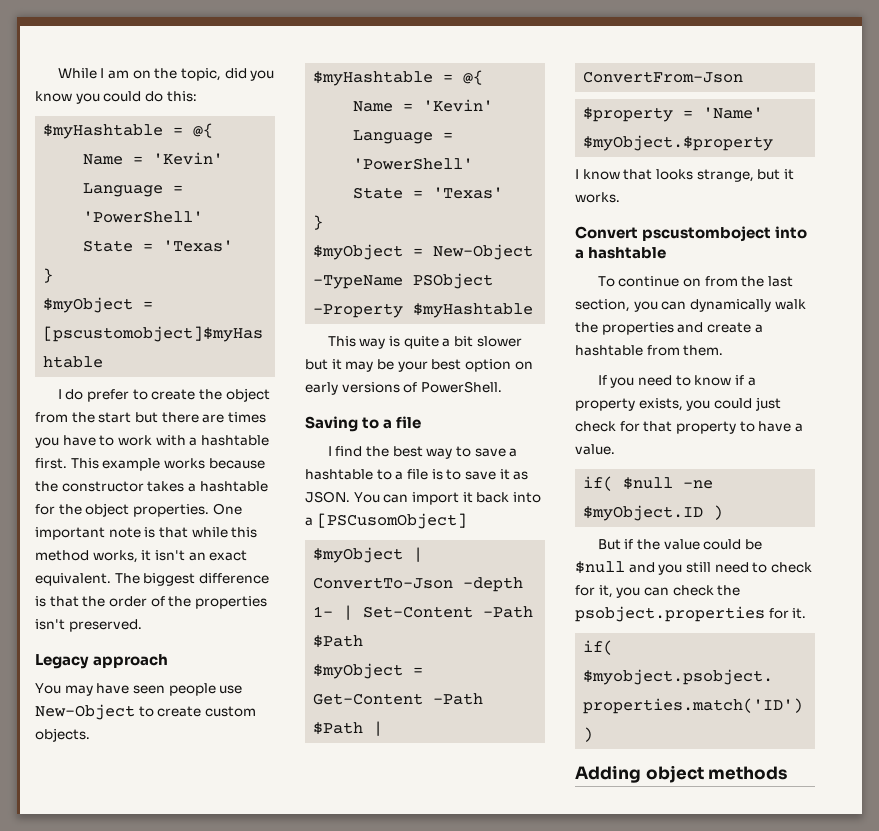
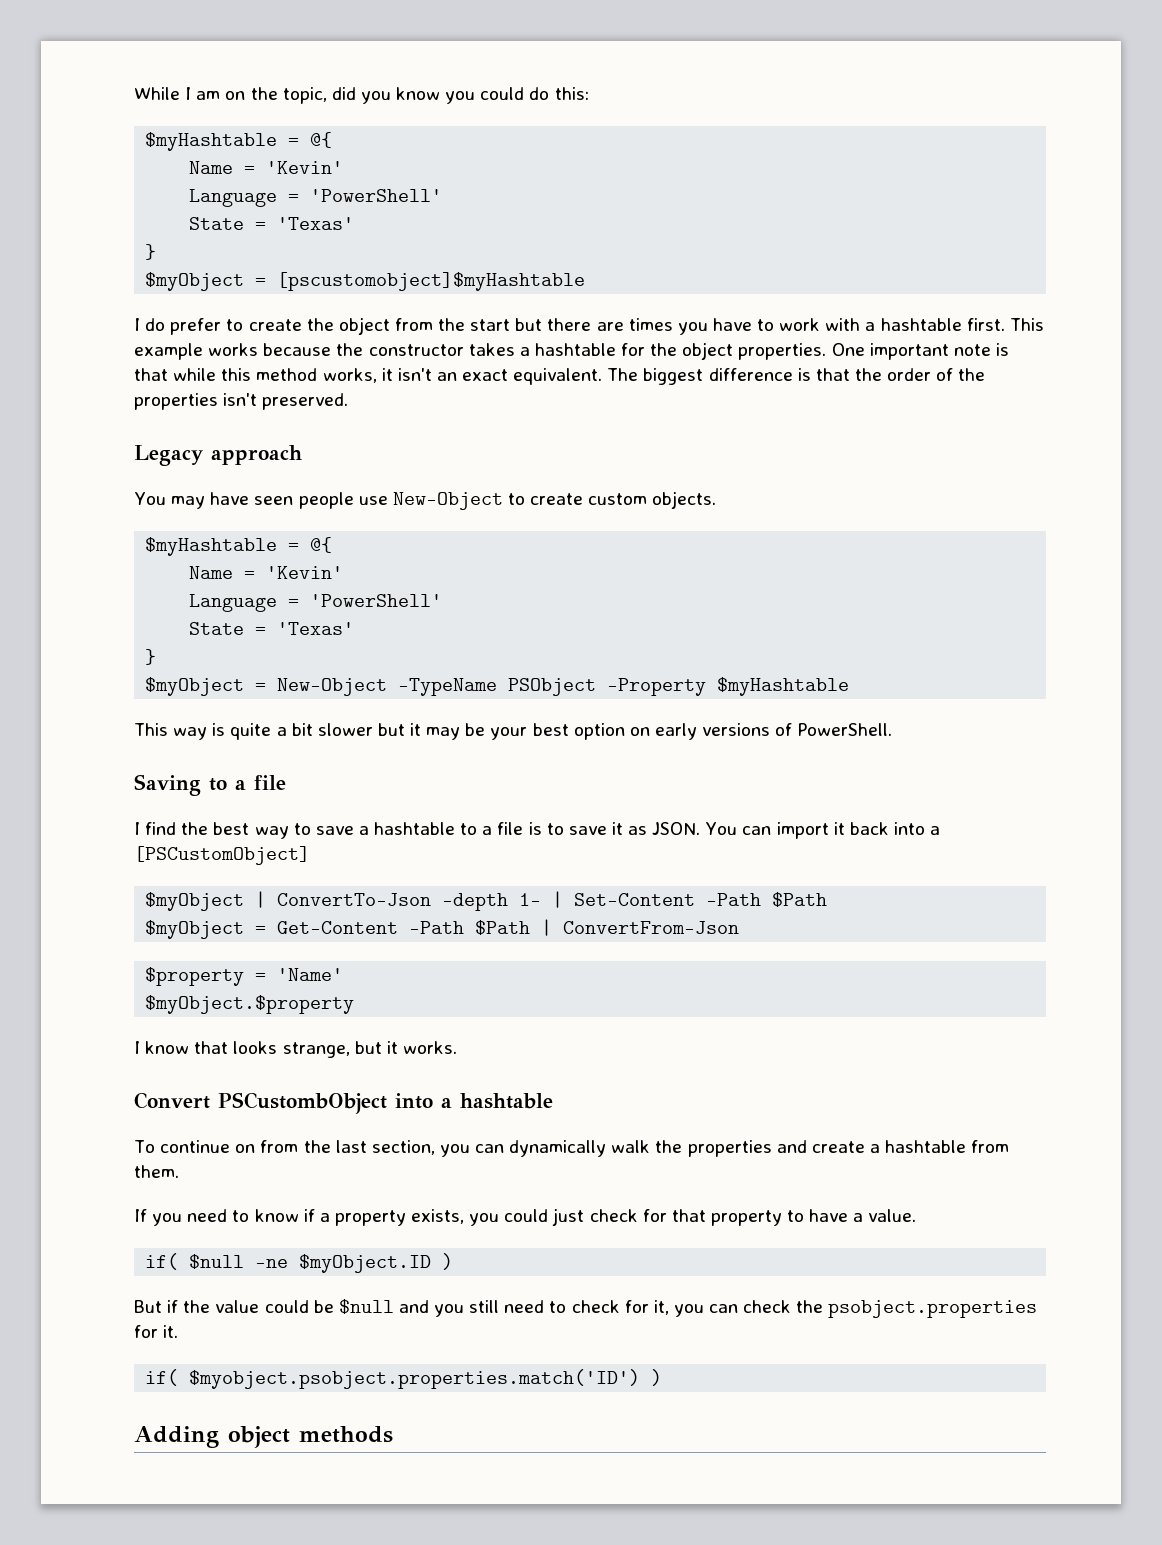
[316,513,467,529] [PSCusomObject] -> [134,846,310,865] [PSCustomObject]
[642,226,772,242] pscustomboject -> [218,1092,387,1114] PSCustombObject

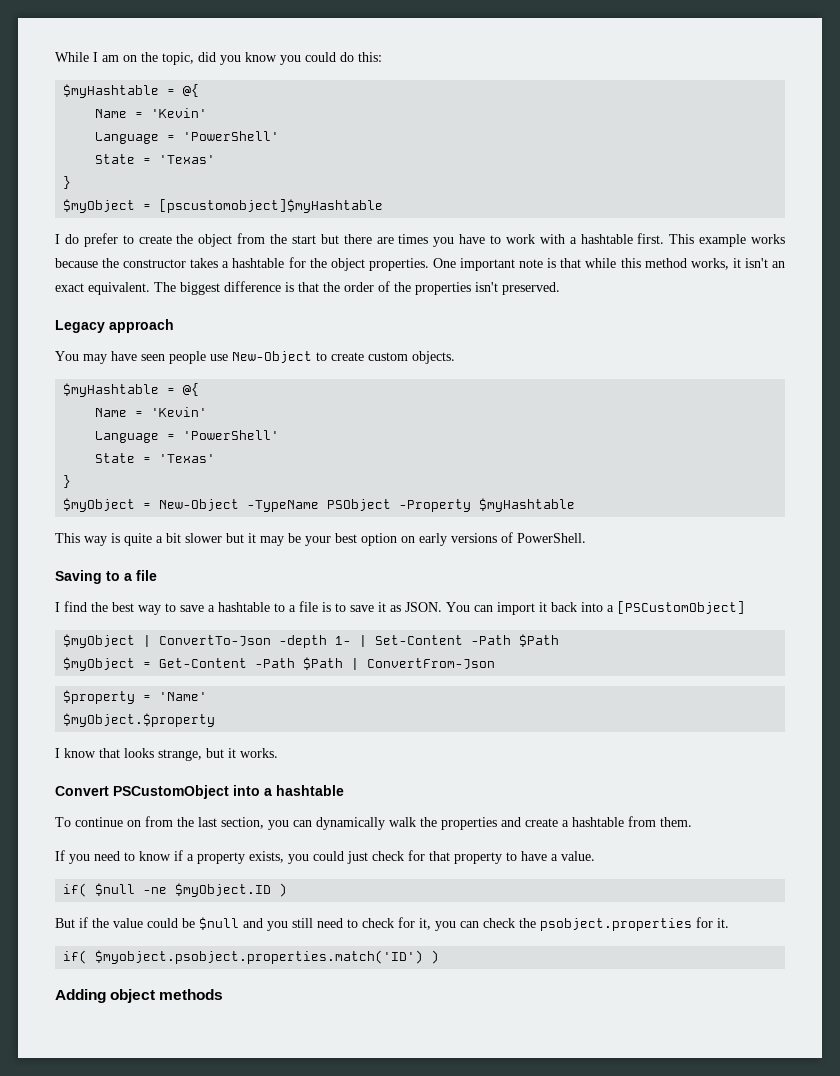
[218,1092,387,1114] PSCustombObject -> [113,785,229,799] PSCustomObject

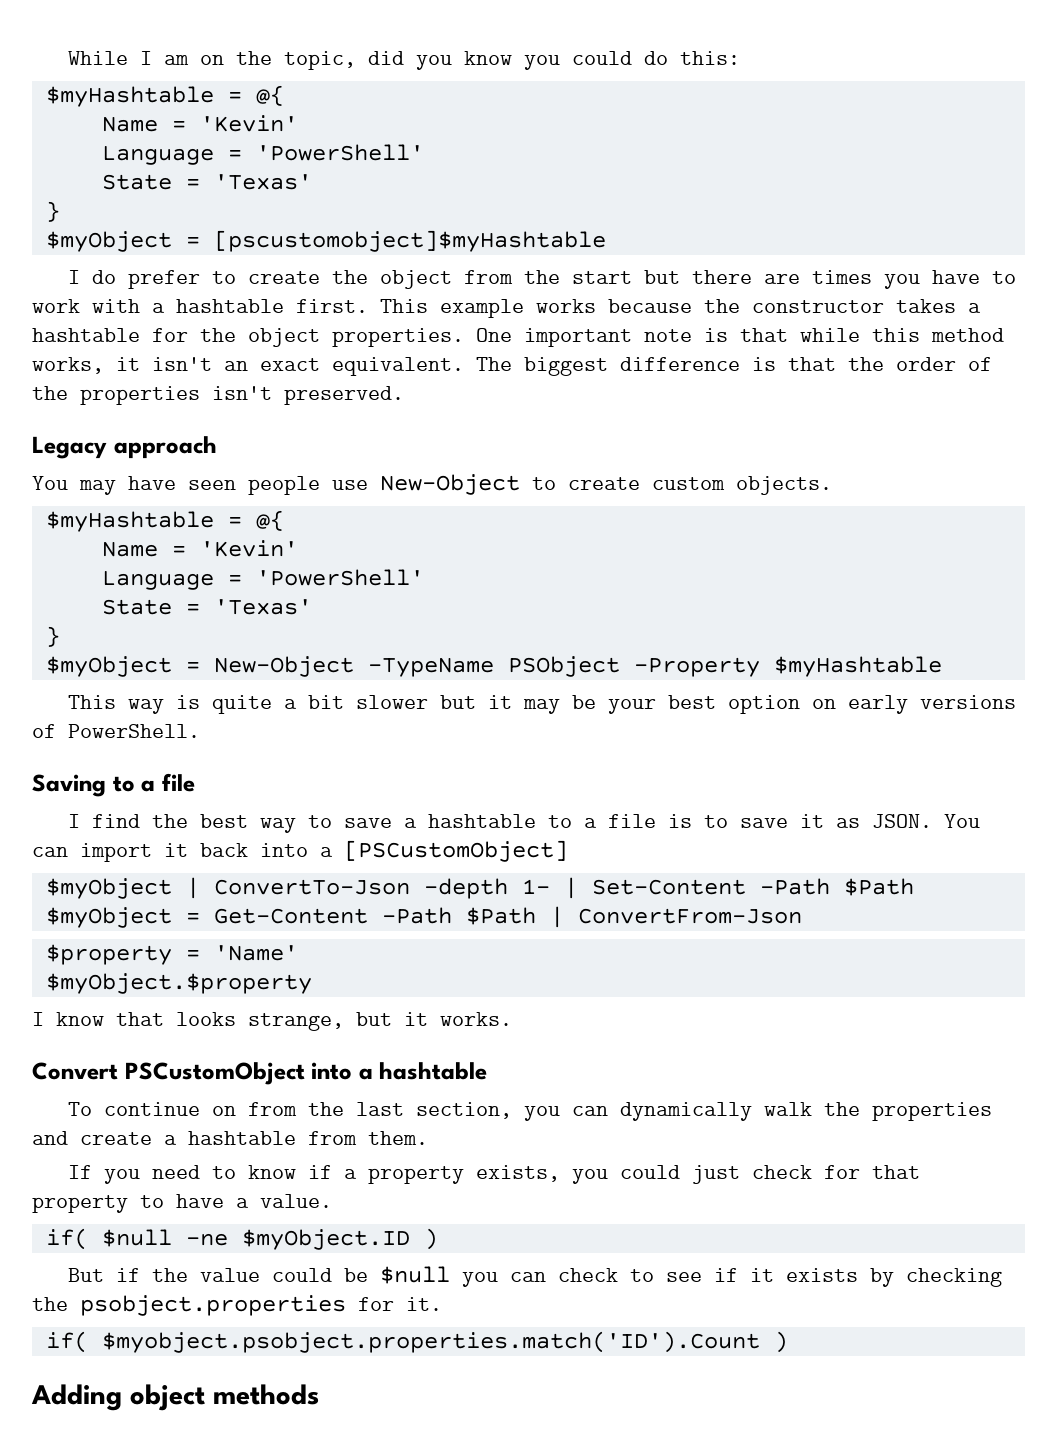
[243,917,515,931] and you still need to check for it, you can check -> [461,1268,1002,1287] you can check to see if it exists by checking
[95,950,424,964] $myobject.psobject.properties.match('ID') -> [101,1331,760,1353] $myobject.psobject.properties.match('ID').Count

